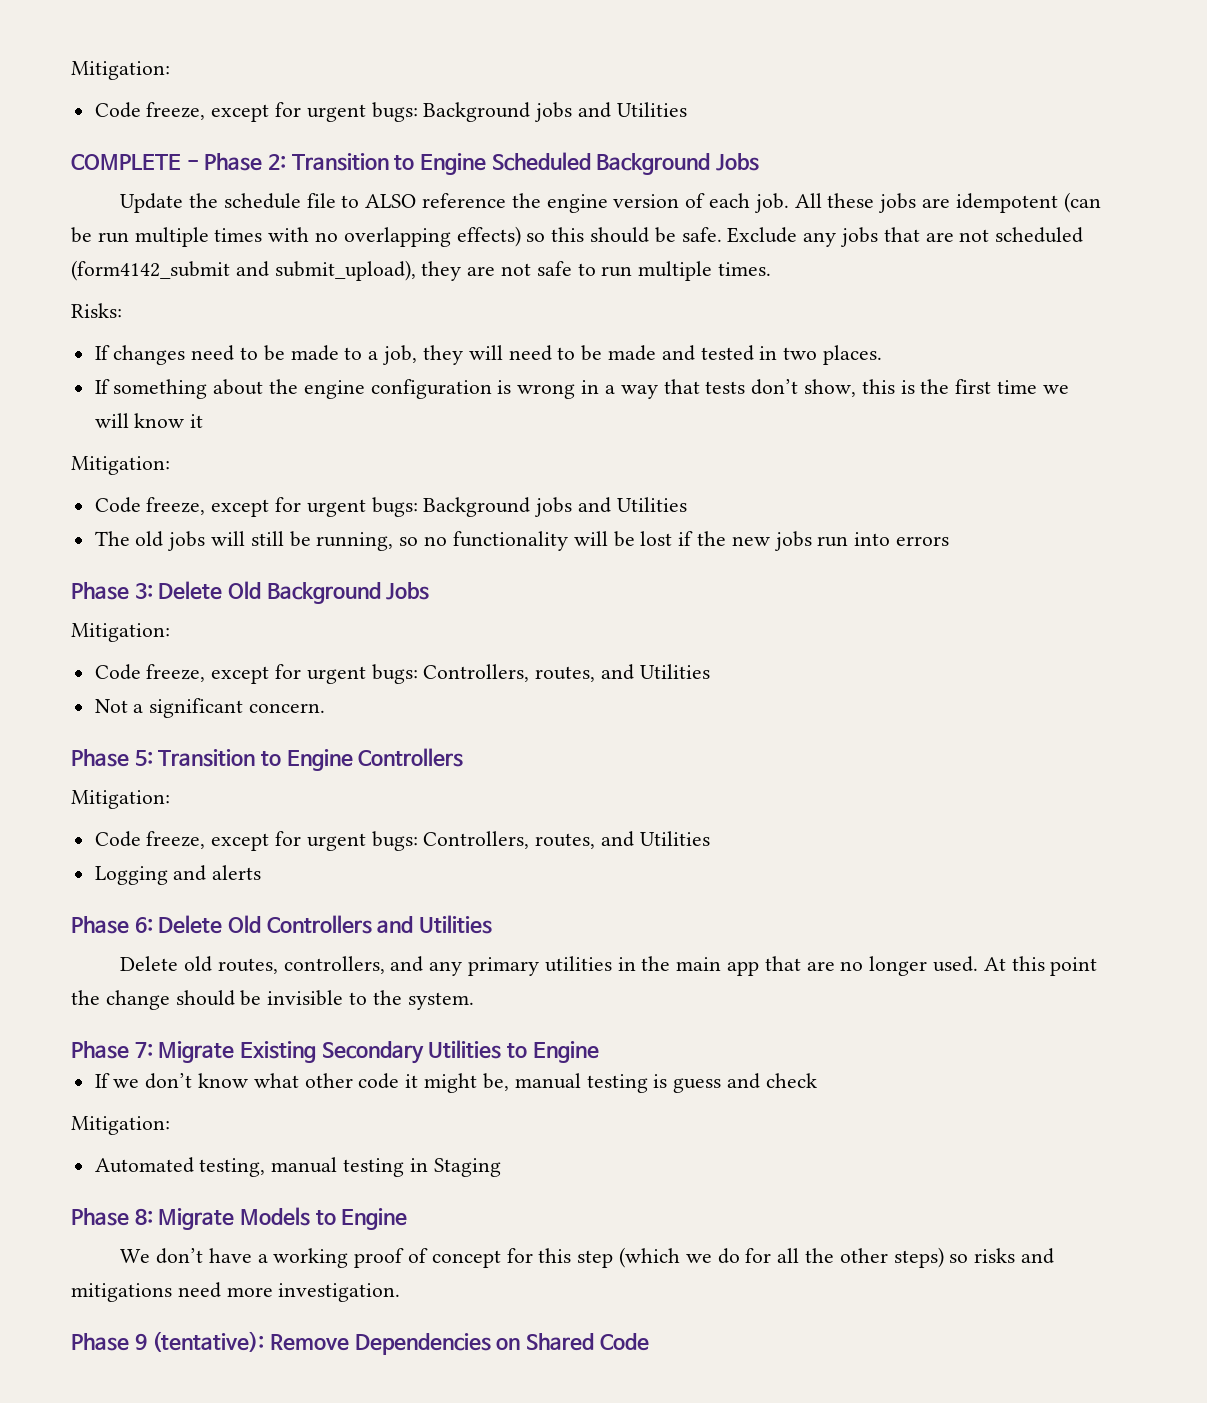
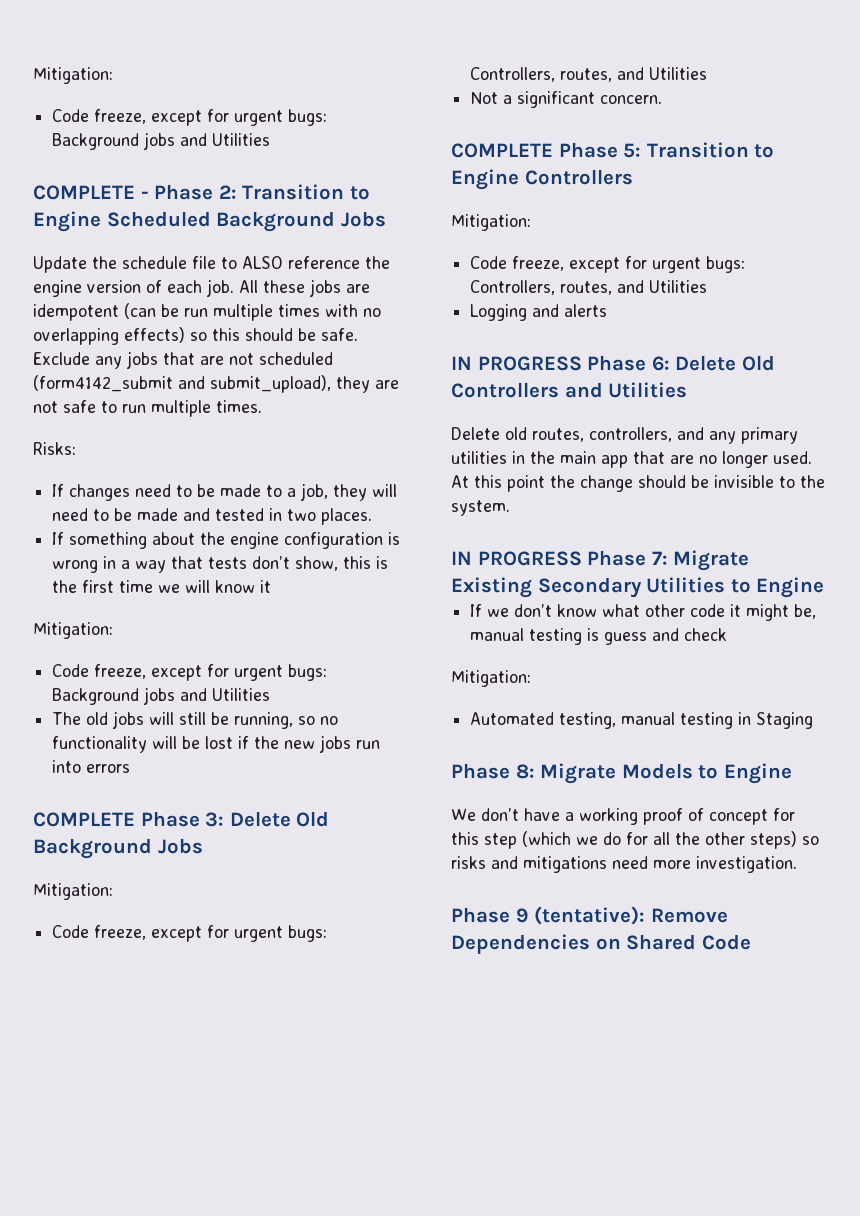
(949, 541) none -> [33,812,135,827] COMPLETE
(326, 708) none -> [451,143,553,158] COMPLETE
(262, 872) none -> [451,356,582,371] IN PROGRESS
(474, 1001) none -> [451,551,582,566] IN PROGRESS

